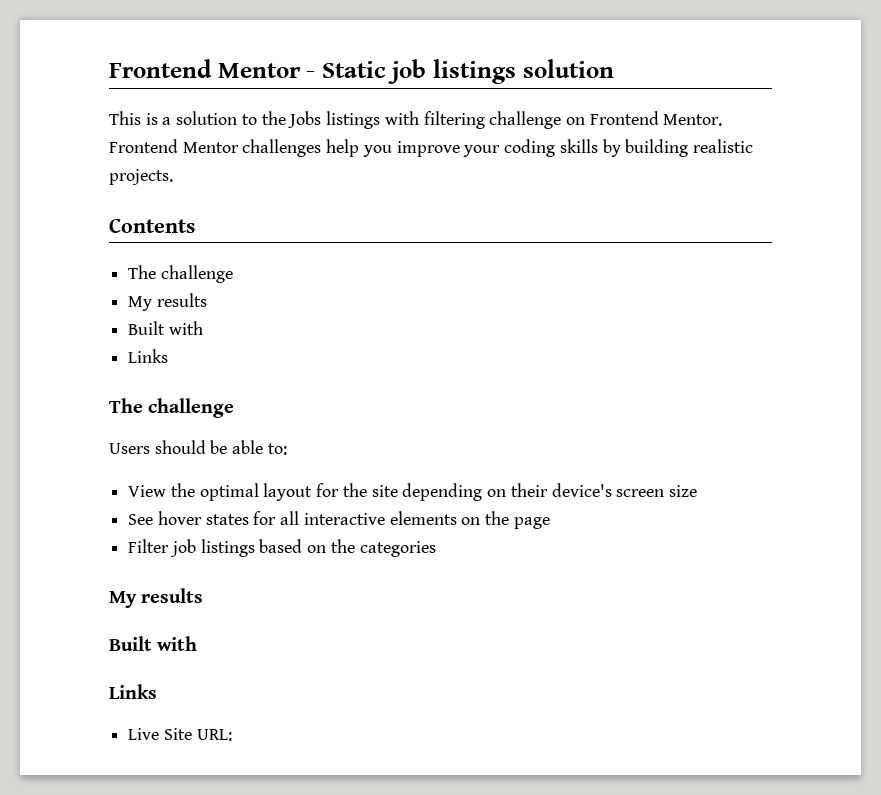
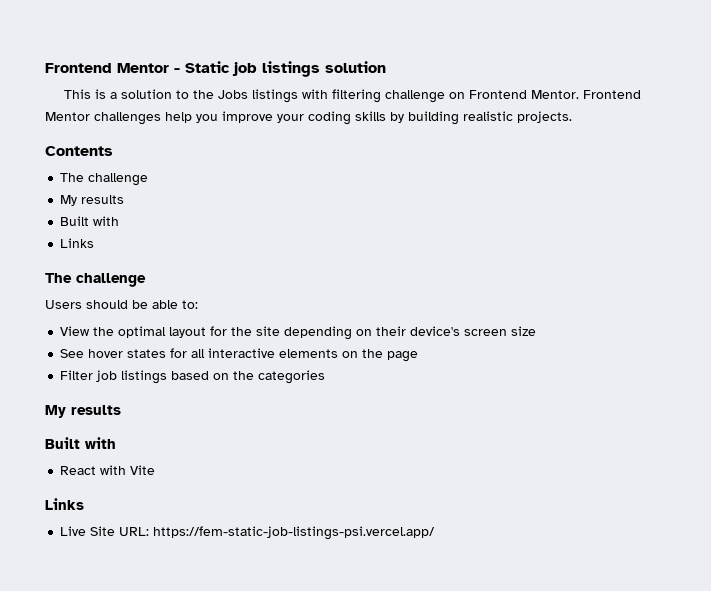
(198, 643) none -> [60,465,156,475] // React with Vite
(232, 735) none -> [153,526,436,540] https://fem-static-job-listings-psi.vercel.app/

